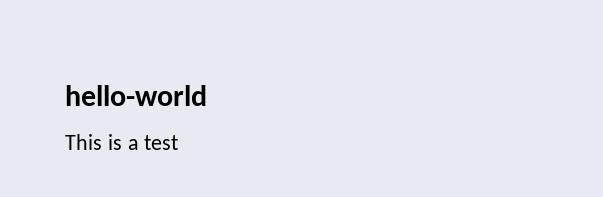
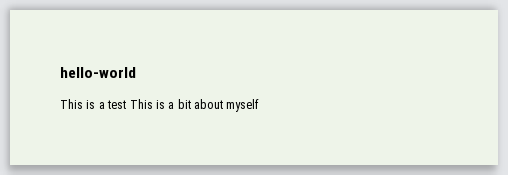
(179, 142) none -> [129,99,260,112] This is a bit about myself

